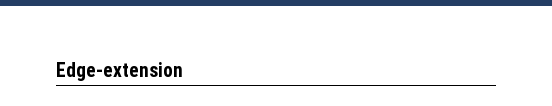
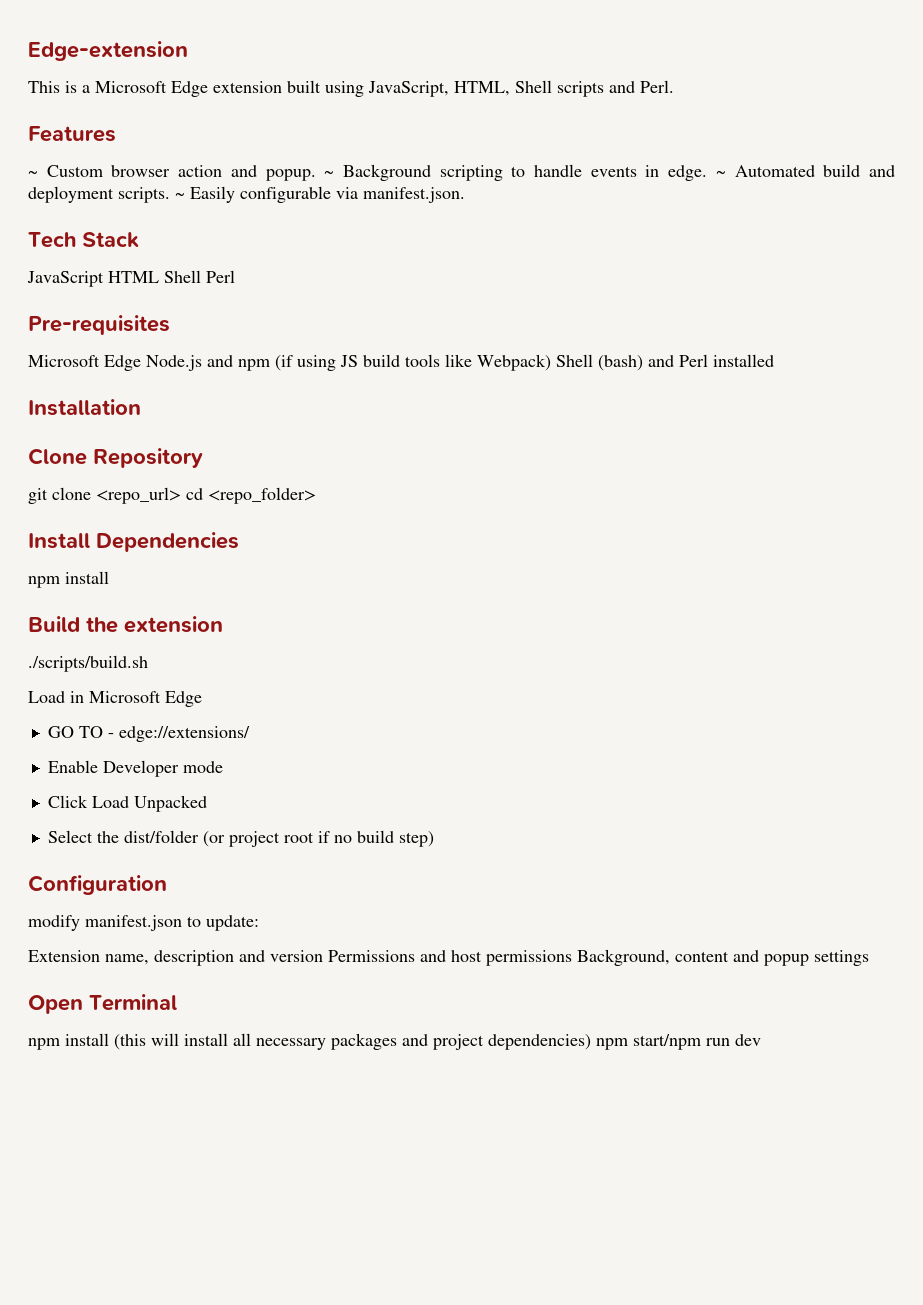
(183, 71) none -> [28,80,674,97] [28,126,116,142] [28,164,896,181] [28,186,465,203] [28,232,139,248] [27,270,235,287] [28,315,170,335] [28,354,774,371] [28,399,141,416] [28,448,203,468] [28,487,316,504] [28,532,239,552] [28,571,109,588] [28,616,223,633] [28,655,148,672] [28,691,202,707] [47,726,250,742] [47,760,223,777] [47,795,207,812] [47,830,434,847] [28,875,167,895] [28,915,259,931] [28,949,869,966] [28,994,177,1014] [28,1033,761,1050] // This is a Microsoft Edge extension built using JavaScript, HTML, Shell scripts and Perl. // Features // ~ Custom browser action and popup. ~ Background scripting to handle events in edge. ~ Automated build and deployment scripts. ~ Easily configurable via manifest.json. // Tech Stack // JavaScript HTML Shell Perl // Pre-requisites // Microsoft Edge Node.js and npm (if using JS build tools like Webpack) Shell (bash) and Perl installed // Installation // Clone Repository // git clone <repo_url> cd <repo_folder> // Install Dependencies // npm install // Build the extension // ./scripts/build.sh // Load in Microsoft Edge // GO TO - edge://extensions/ // Enable Developer mode // Click Load Unpacked // Select the dist/folder (or project root if no build step) // Configuration // modify manifest.json to update: // Extension name, description and version Permissions and host permissions Background, content and popup settings // Open Terminal // npm install (this will install all necessary packages and project dependencies) npm start/npm run dev

